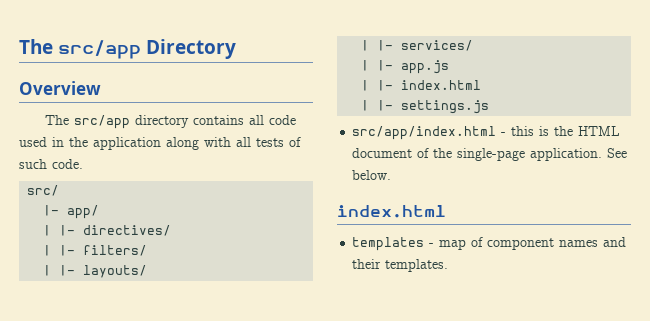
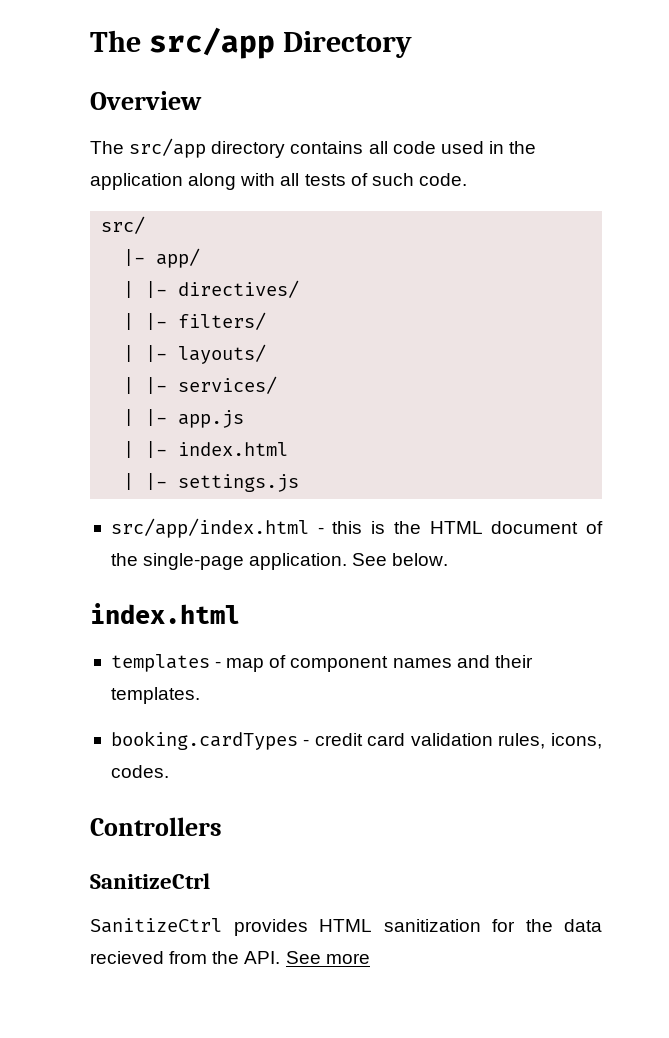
(449, 265) none -> [110,731,602,750] [110,765,169,778] [90,817,222,836] [90,873,210,889] [90,918,602,936] [90,951,370,964] // booking.cardTypes - credit card validation rules, icons, codes. // Controllers // SanitizeCtrl // SanitizeCtrl provides HTML sanitization for the data recieved from the API. See more

